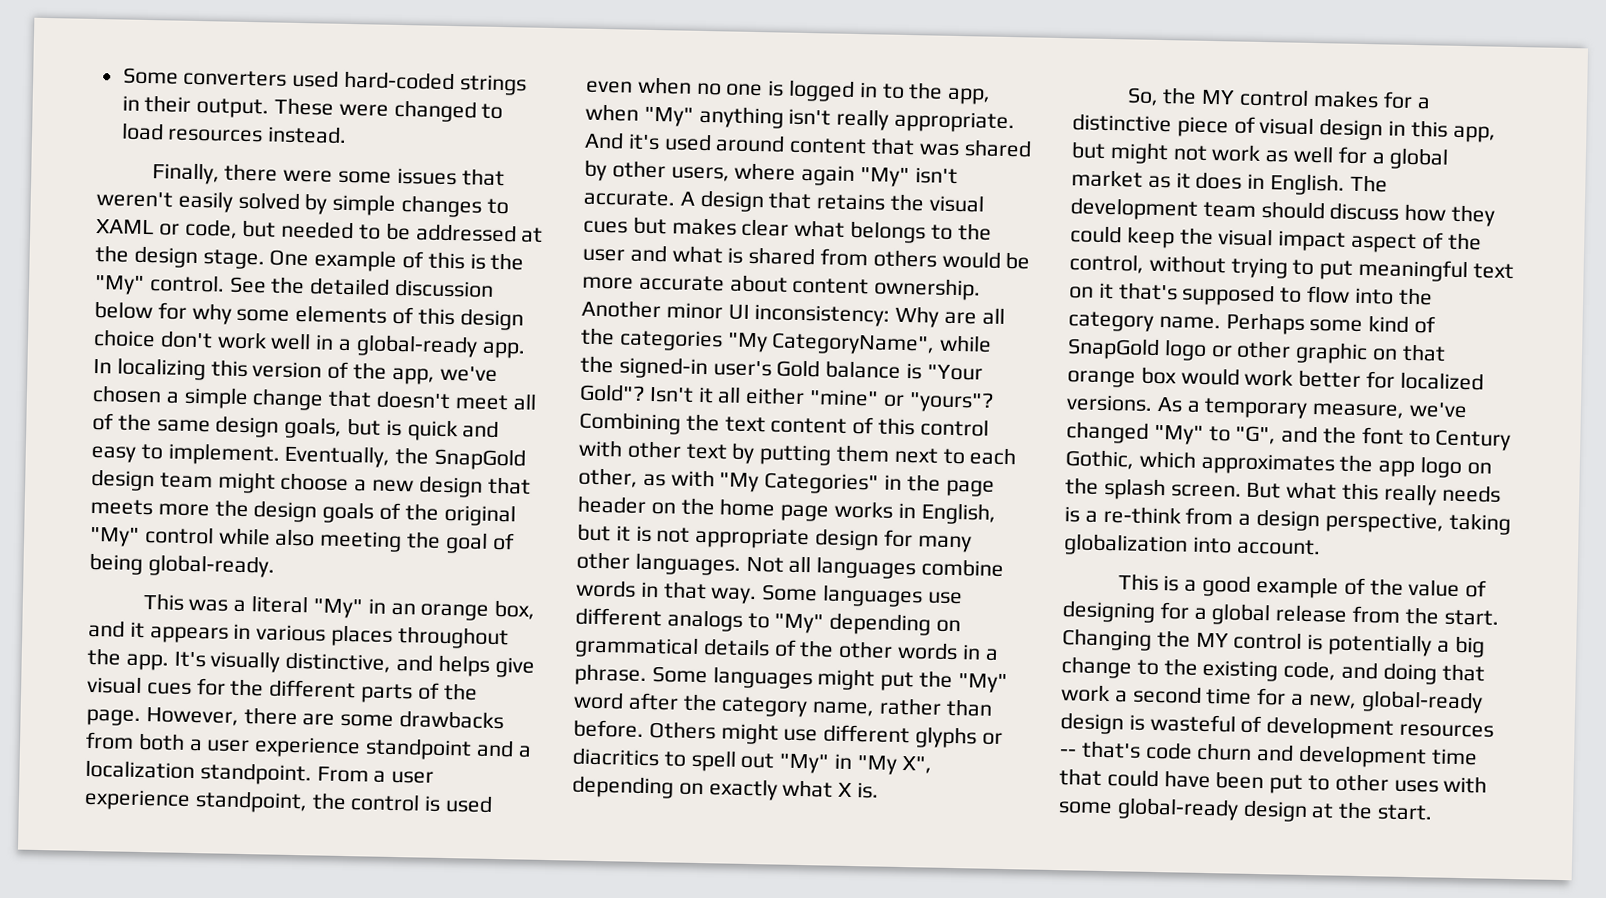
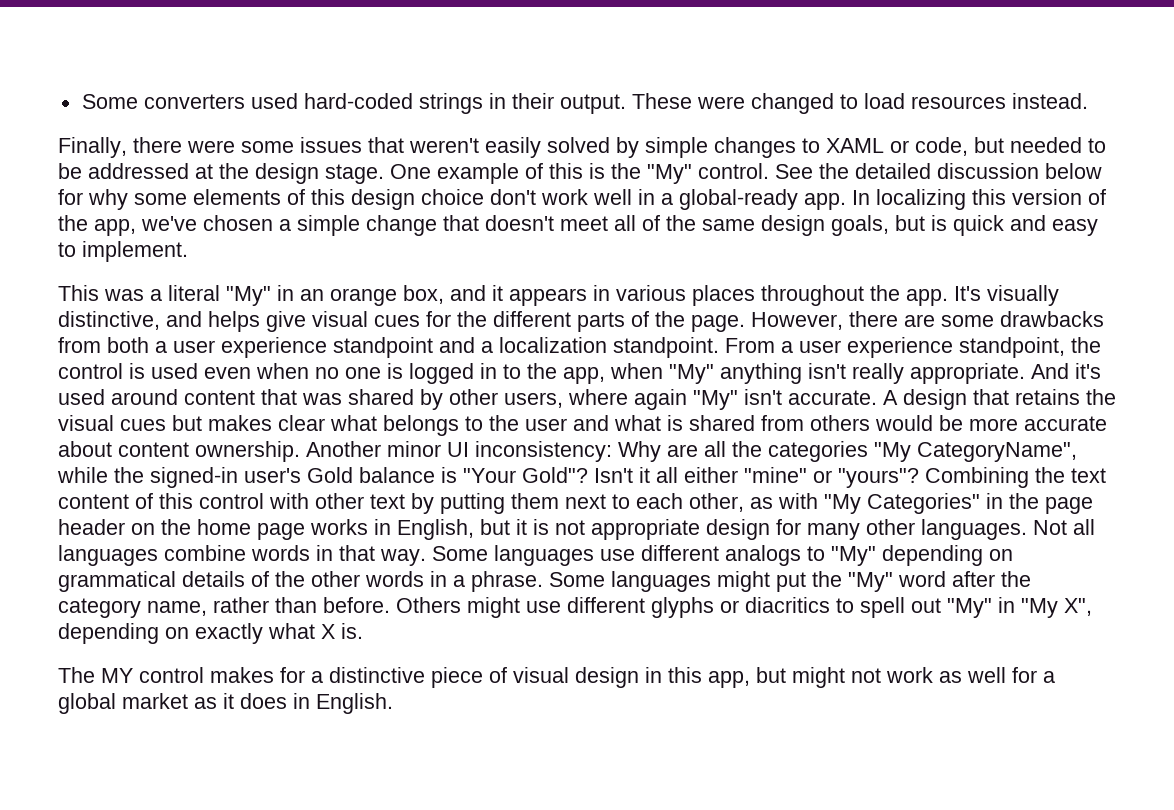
[284,444,527,471] [91,468,531,498] [90,498,516,527] [89,526,515,554] [89,552,275,578] Eventually, the SnapGold design team might choose a new design that meets more the design goals of the original "My" control while also meeting the goal of being global-ready. -> (188, 251) none
[1126,87,1198,106] So, the -> [58,667,95,683] The
[1349,174,1388,193] [1070,197,1496,227] [1070,225,1482,254] [1069,253,1514,283] [1069,282,1433,307] [1068,311,1437,335] [1067,337,1446,365] [1067,366,1484,391] [1066,394,1469,419] [1066,421,1512,451] [1065,449,1492,479] [1065,477,1501,506] [1064,505,1511,535] [1063,533,1321,557] [1117,573,1488,599] [1062,600,1499,626] [1062,628,1485,658] [1061,656,1485,685] [1061,684,1483,714] [1060,712,1495,740] [1059,740,1478,769] [1059,768,1488,794] [1058,797,1434,823] The development team should discuss how they could keep the visual impact aspect of the control, without trying to put meaningful text on it that's supposed to flow into the category name. Perhaps some kind of SnapGold logo or other graphic on that orange box would work better for localized versions. As a temporary measure, we've changed "My" to "G", and the font to Century Gothic, which approximates the app logo on the splash screen. But what this really needs is a re-think from a design perspective, taking globalization into account. // This is a good example of the value of designing for a global release from the start. Changing the MY control is potentially a big change to the existing code, and doing that work a second time for a new, global-ready design is wasteful of development resources -- that's code churn and development time that could have been put to other uses with some global-ready design at the start. -> (393, 703) none

